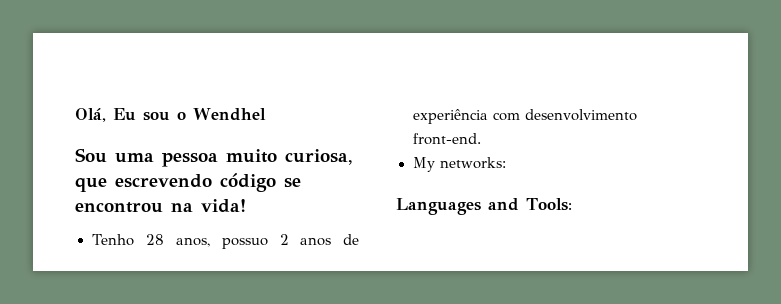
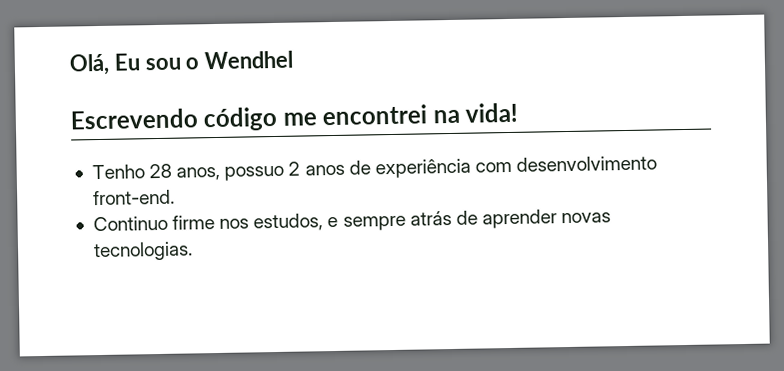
[75,148,352,167] [75,173,301,192] [75,202,163,213] Sou uma pessoa muito curiosa, que escrevendo código se encontrou -> [70,104,428,132] Escrevendo código me encontrei
[412,157,506,172] [396,198,572,215] My networks: // Languages and Tools: -> [92,209,612,232] [92,241,193,262] Continuo firme nos estudos, e sempre atrás de aprender novas tecnologias.

